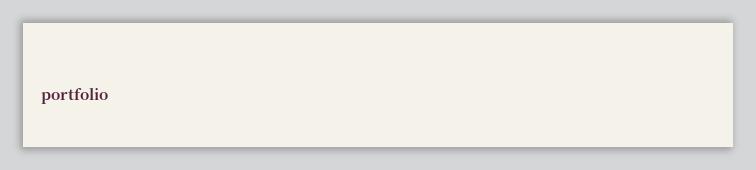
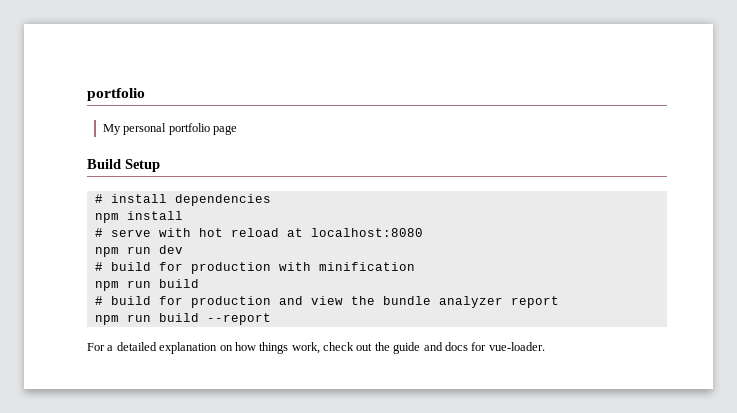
[41,87,108,104] portfolio -> [87,88,145,101] [103,123,238,135] [87,159,160,172] [94,194,271,206] [94,211,183,223] [94,228,423,237] [94,245,183,257] [94,262,415,274] [94,279,199,291] [94,296,559,308] [94,313,271,325] [87,342,545,354] portfolio // My personal portfolio page // Build Setup // # install dependencies // npm install // # serve with hot reload at localhost:8080 // npm run dev // # build for production with minification // npm run build // # build for production and view the bundle analyzer report // npm run build --report // For a detailed explanation on how things work, check out the guide and docs for vue-loader.

